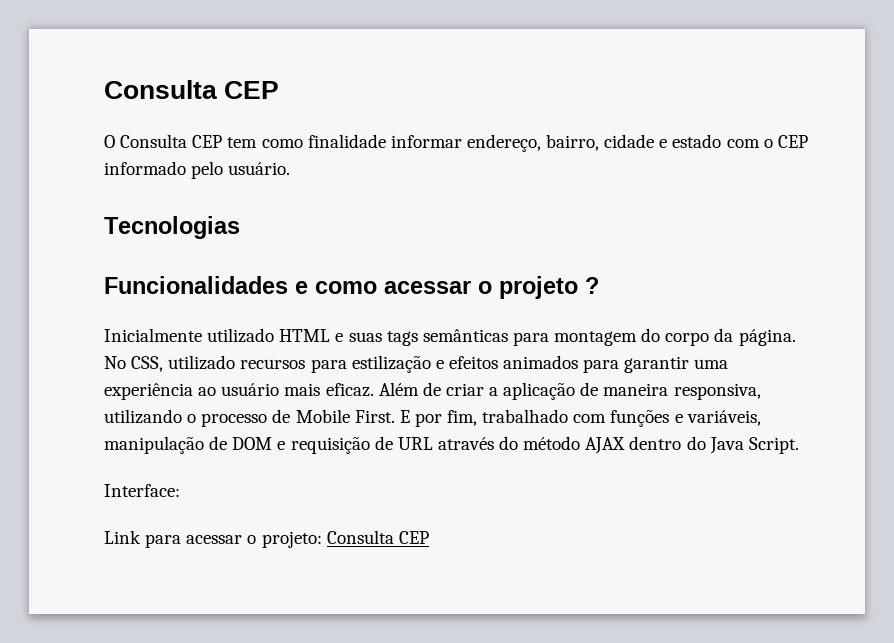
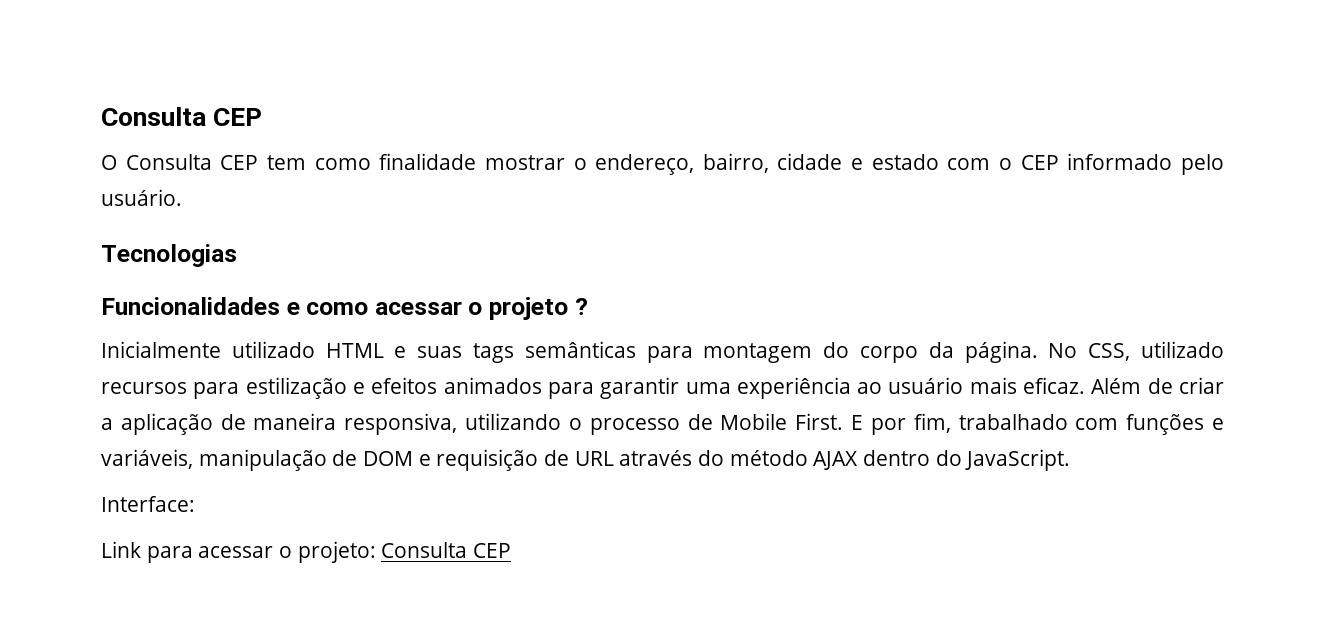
[390,135,462,148] informar -> [484,155,587,170] mostrar o
[709,437,799,454] Java Script. -> [965,449,1071,471] JavaScript.

